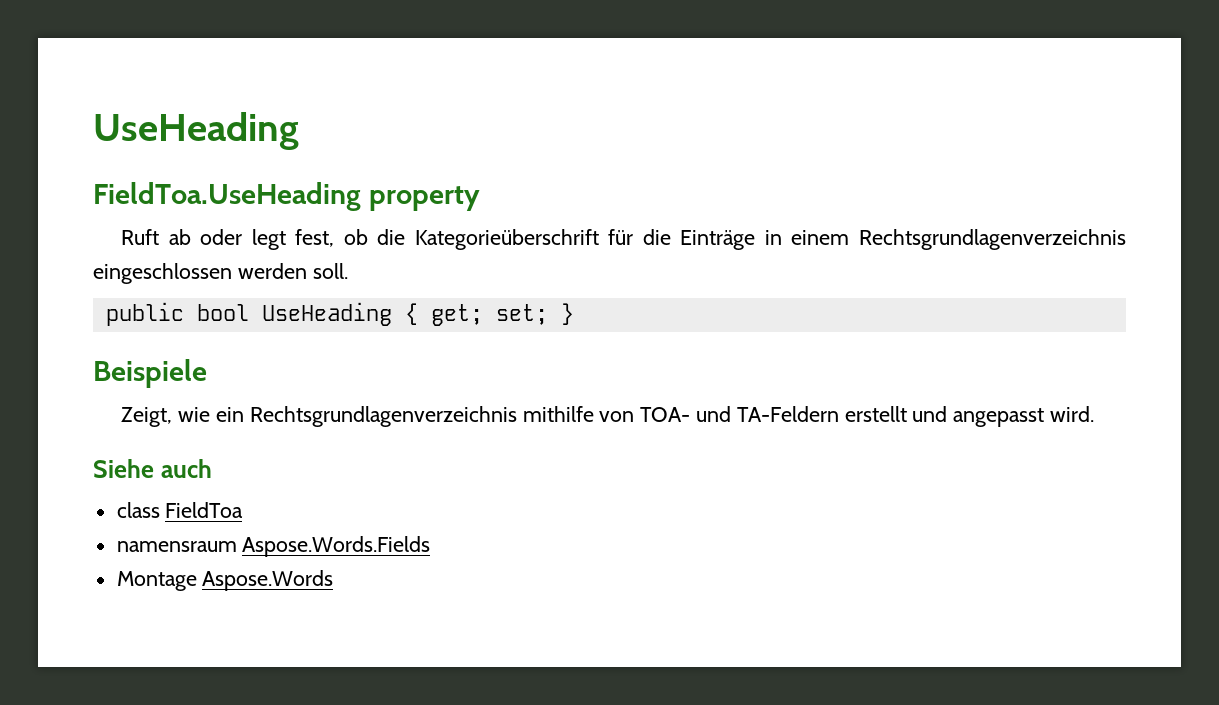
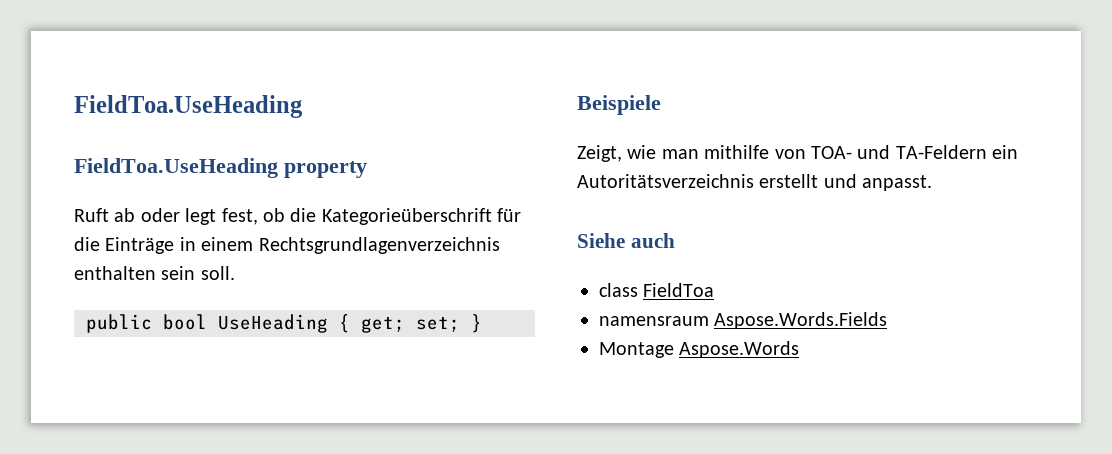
[93,112,299,150] UseHeading -> [74,95,303,118] FieldToa.UseHeading
[93,263,307,284] eingeschlossen werden -> [74,266,196,280] enthalten sein
[215,406,517,427] ein Rechtsgrundlagenverzeichnis -> [661,149,699,159] man
[844,406,1095,427] erstellt und angepasst wird. -> [992,145,1019,159] [577,174,933,191] ein Autoritätsverzeichnis erstellt und anpasst.

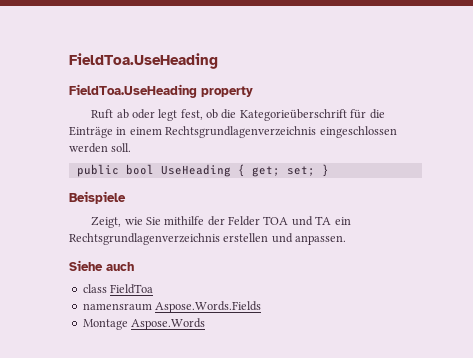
[74,266,196,280] enthalten sein -> [319,126,397,138] [69,143,108,153] eingeschlossen werden
[661,145,1019,159] [577,174,933,191] man mithilfe von TOA- und TA-Feldern ein Autoritätsverzeichnis erstellt und anpasst. -> [145,216,351,226] [69,233,347,245] Sie mithilfe der Felder TOA und TA ein Rechtsgrundlagenverzeichnis erstellen und anpassen.

